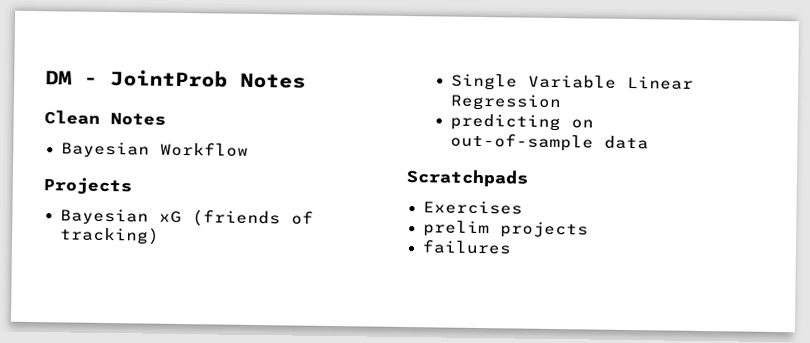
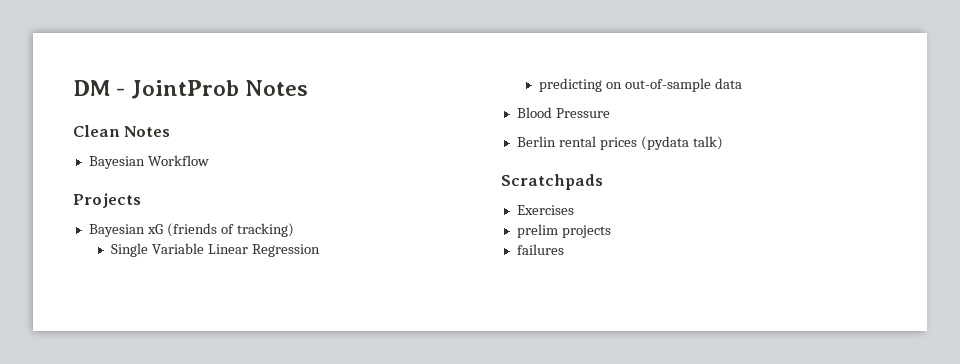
(649, 142) none -> [516,107,610,118] [516,136,723,150] // Blood Pressure // Berlin rental prices (pydata talk)

